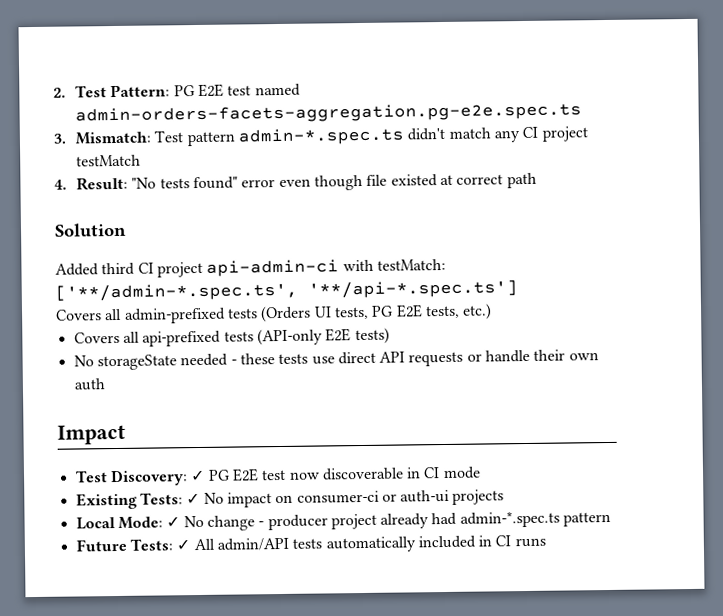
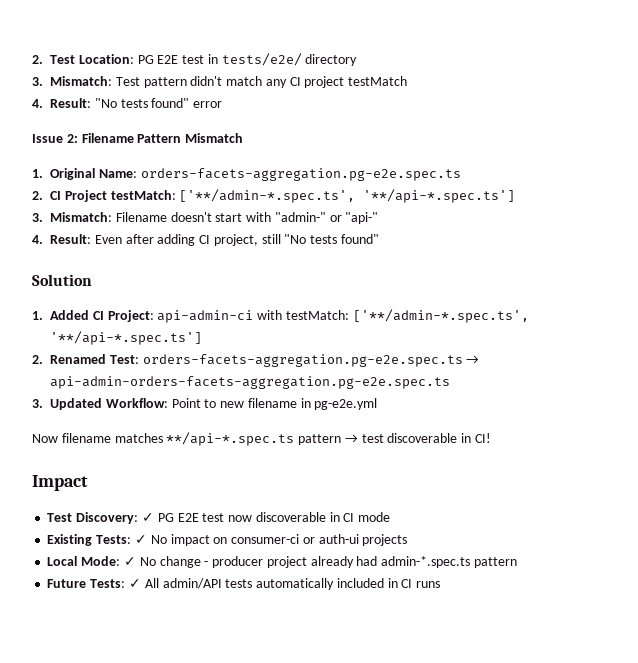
[110,83,301,98] [74,102,582,125] Pattern: PG E2E test named admin-orders-facets-aggregation.pg-e2e.spec.ts -> [78,53,358,66] Location: PG E2E test in tests/e2e/ directory
[237,127,404,146] admin-*.spec.ts -> (187, 82) none
[278,172,537,191] [54,222,127,238] [55,261,203,278] even though file existed at correct path // Solution // Added third CI project -> [32,133,244,143] [32,168,461,181] [32,189,516,203] [32,212,379,224] [32,234,380,246] [32,274,92,286] [32,310,154,322] // Issue 2: Filename Pattern Mismatch // 1. Original Name: orders-facets-aggregation.pg-e2e.spec.ts // 2. CI Project testMatch: ['**/admin-*.spec.ts', '**/api-*.spec.ts'] // 3. Mismatch: Filename doesn't start with "admin-" or "api-" // 4. Result: Even after adding CI project, still "No tests found" // Solution // 1. Added CI Project:
[55,303,493,324] [73,327,390,347] [73,349,599,371] [73,378,105,391] Covers all admin-prefixed tests (Orders UI tests, PG E2E tests, etc.) // Covers all api-prefixed tests (API-only E2E tests) // No storageState needed - these tests use direct API requests or handle their own auth -> [32,354,480,367] [50,376,450,389] [32,398,378,410] [32,432,492,446] 2. Renamed Test: orders-facets-aggregation.pg-e2e.spec.ts → api-admin-orders-facets-aggregation.pg-e2e.spec.ts // 3. Updated Workflow: Point to new filename in pg-e2e.yml // Now filename matches **/api-*.spec.ts pattern → test discoverable in CI!

